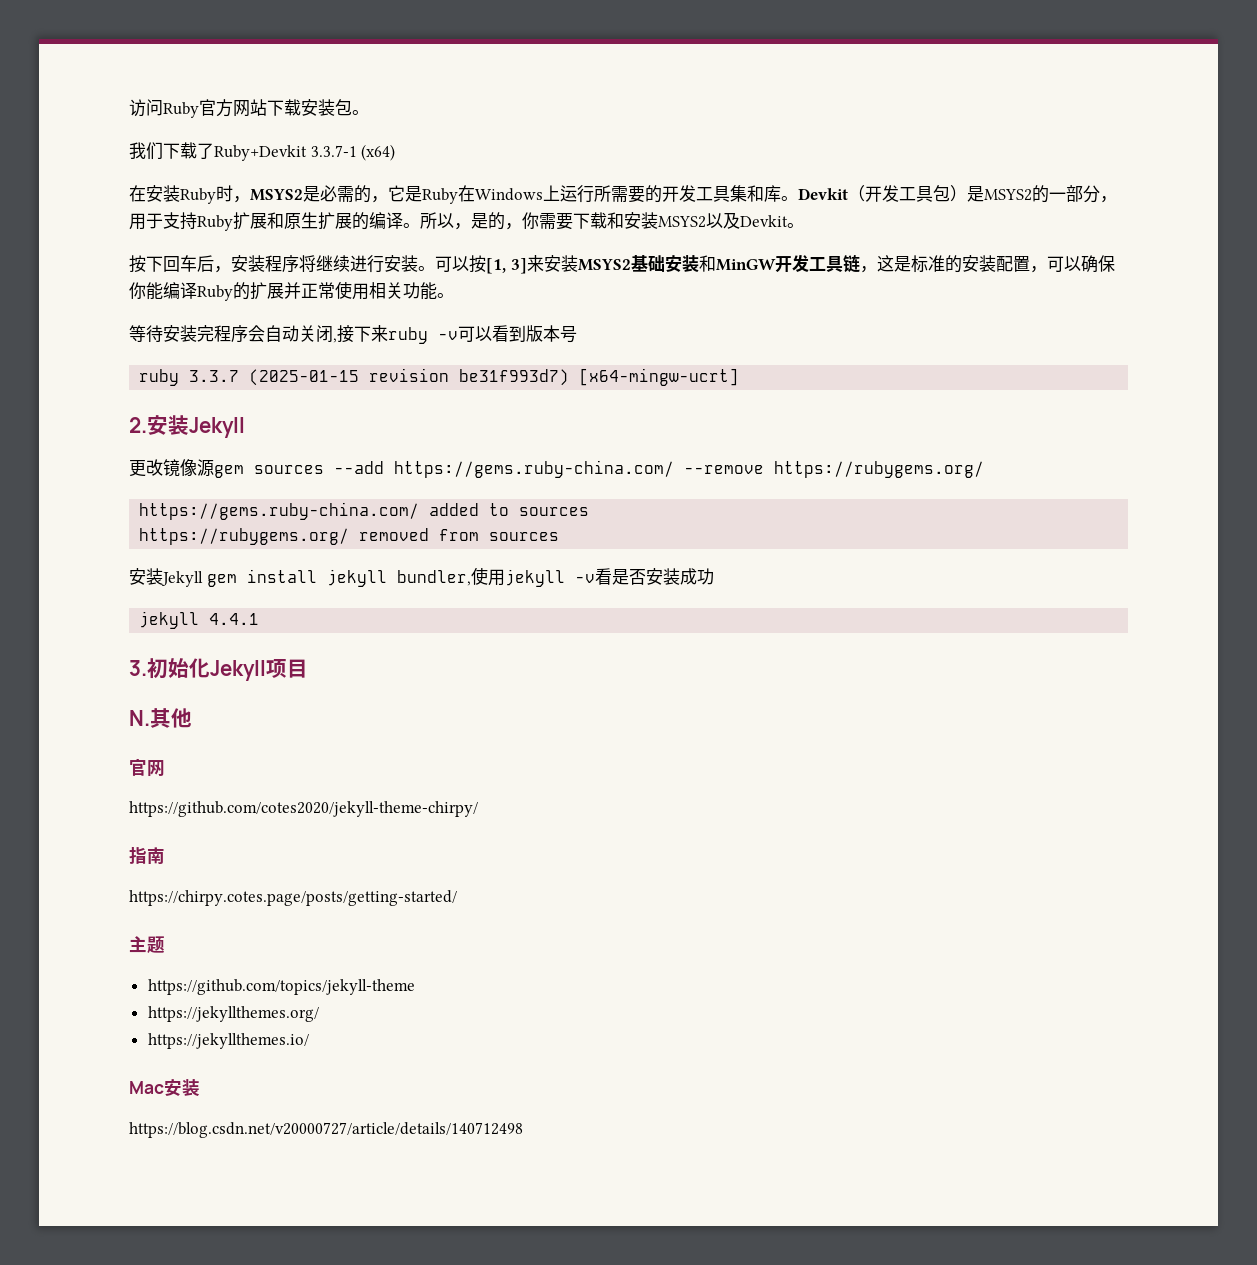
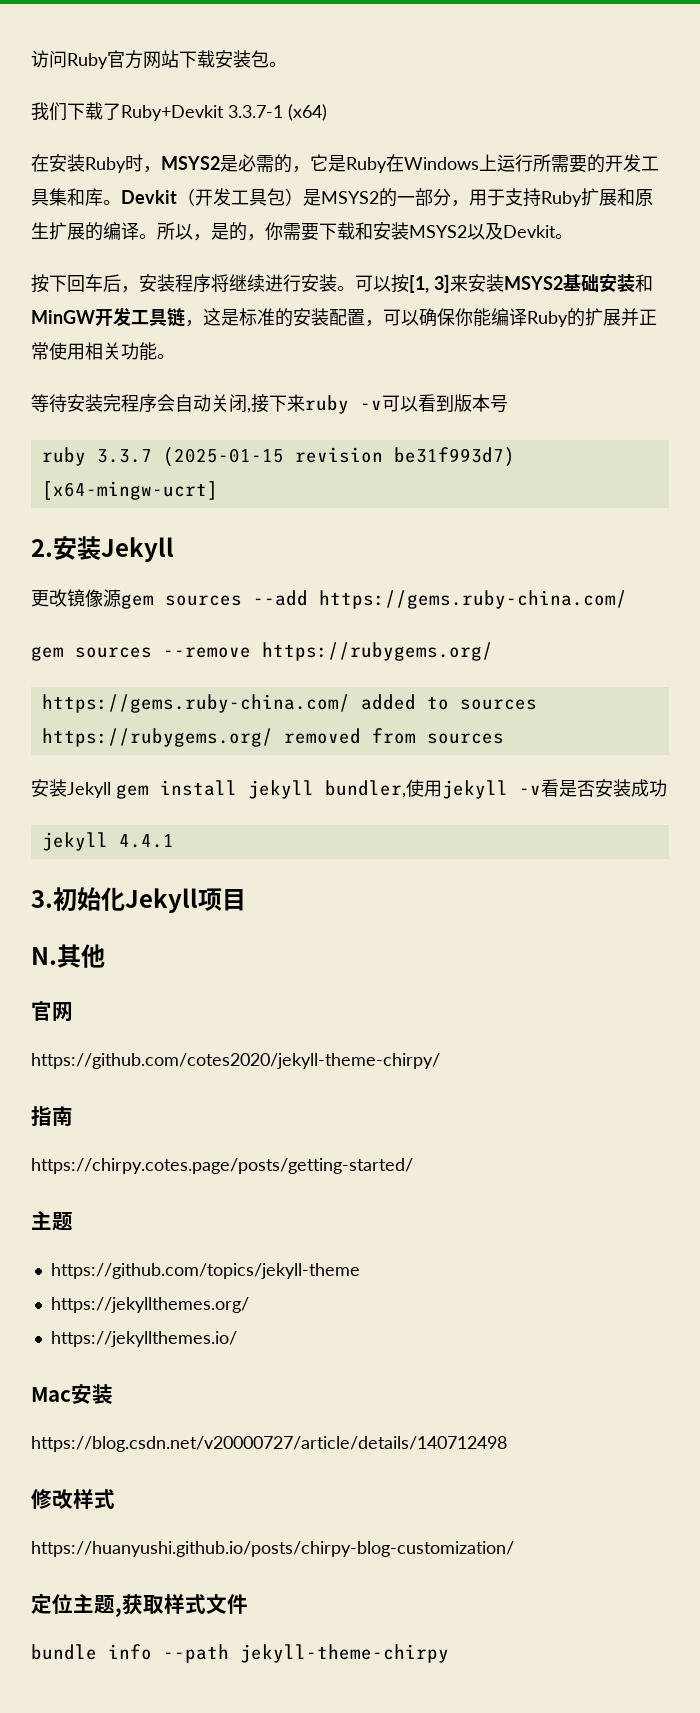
(674, 469) none -> [31,646,152,661] // gem sources
(523, 1130) none -> [31,1489,115,1509] [31,1541,514,1557] [31,1594,248,1617] [31,1644,449,1663] // 修改样式 // https://huanyushi.github.io/posts/chirpy-blog-customization/ // 定位主题,获取样式文件 // bundle info --path jekyll-theme-chirpy

